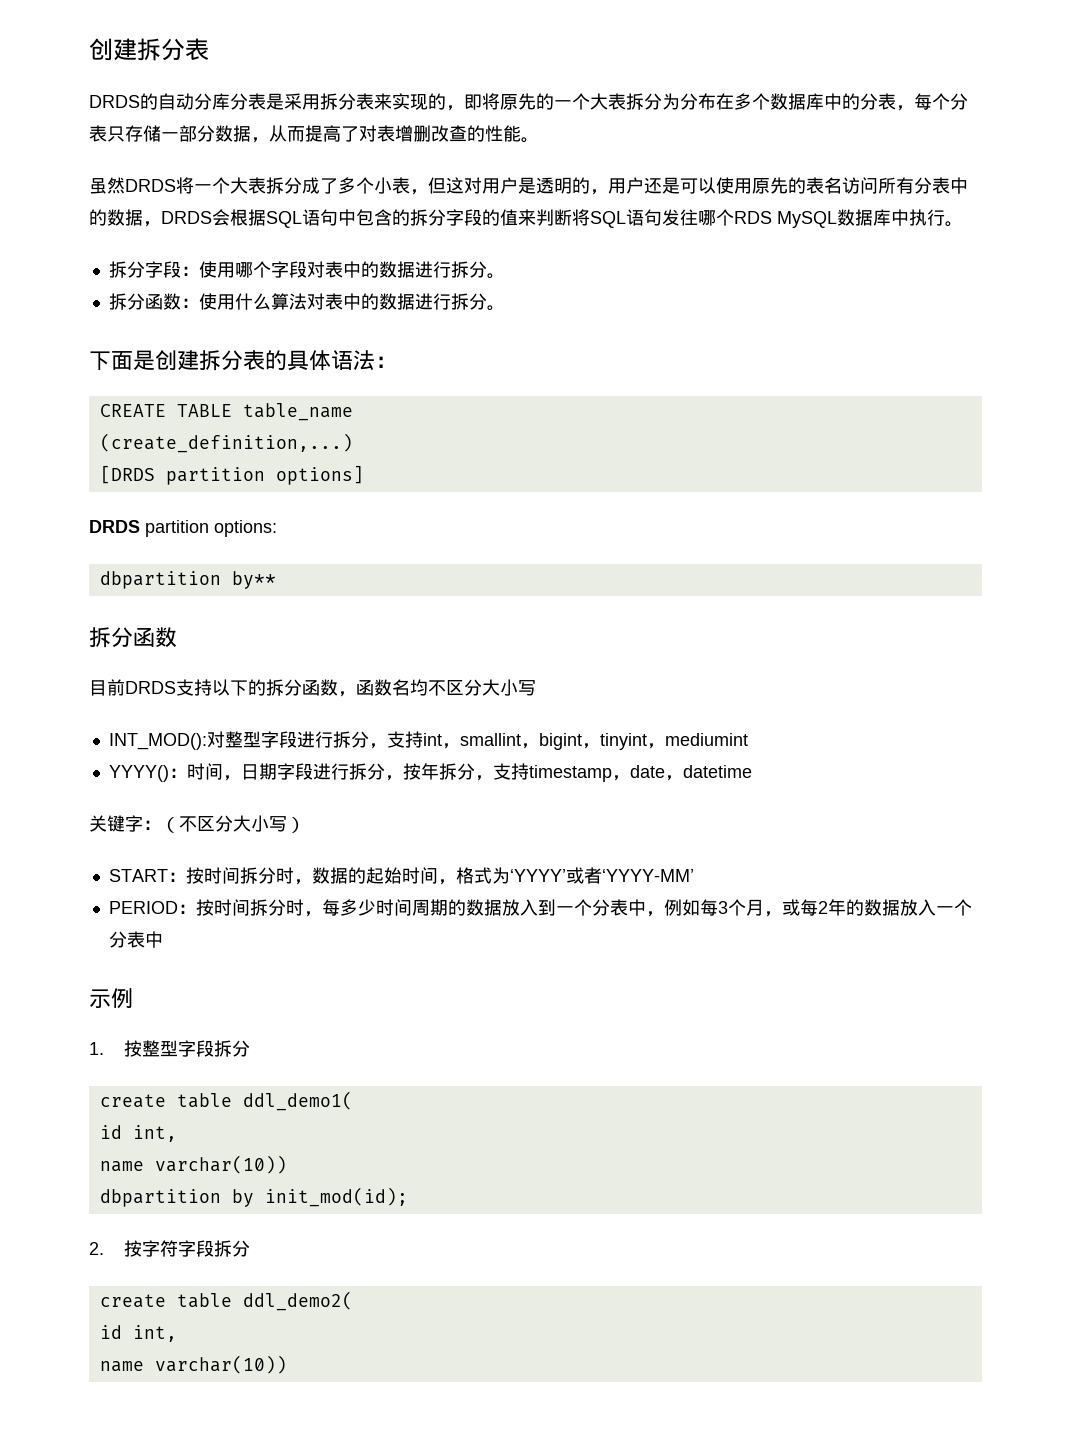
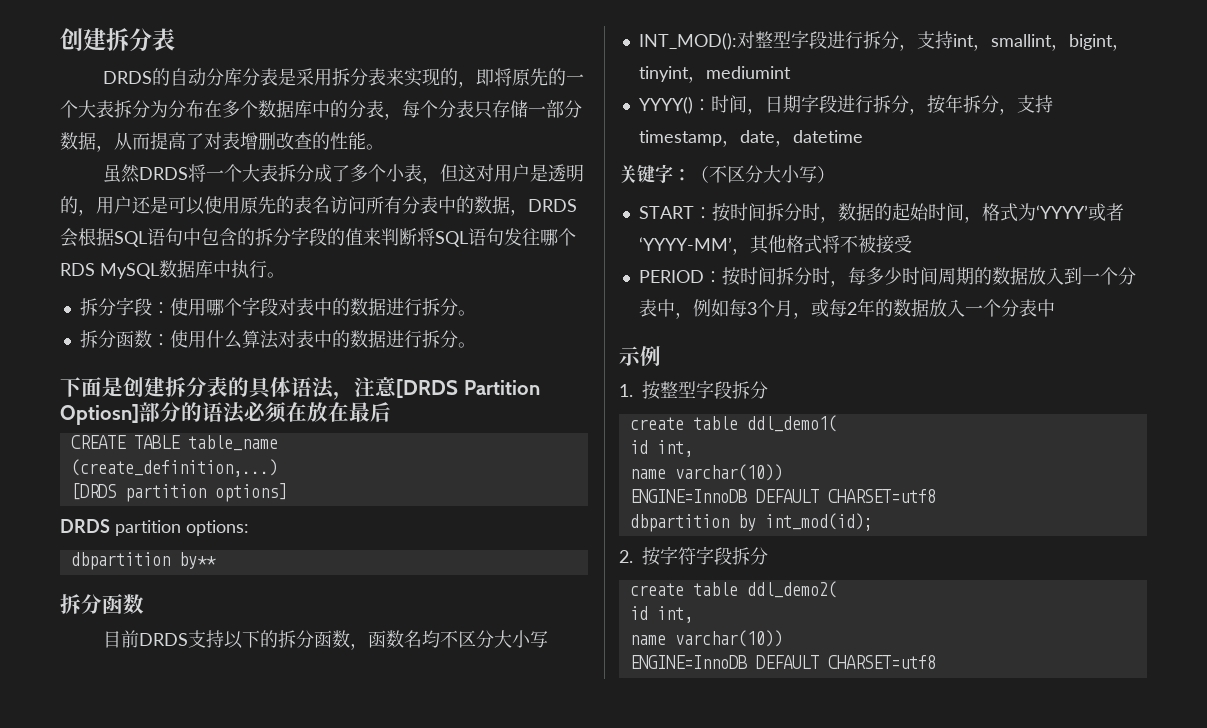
[375,356,397,368] ： -> [333,377,540,400] [60,402,391,425] ，注意[DRDS Partition Optiosn]部分的语法必须在放在最后
(694, 875) none -> [731,235,912,255] ，其他格式将不被接受
(287, 1164) none -> [629,489,936,503] // ENGINE=InnoDB DEFAULT CHARSET=utf8
[264,1187,408,1207] init_mod(id); -> [764,513,873,531] int_mod(id);
(287, 1364) none -> [629,655,936,669] // ENGINE=InnoDB DEFAULT CHARSET=utf8

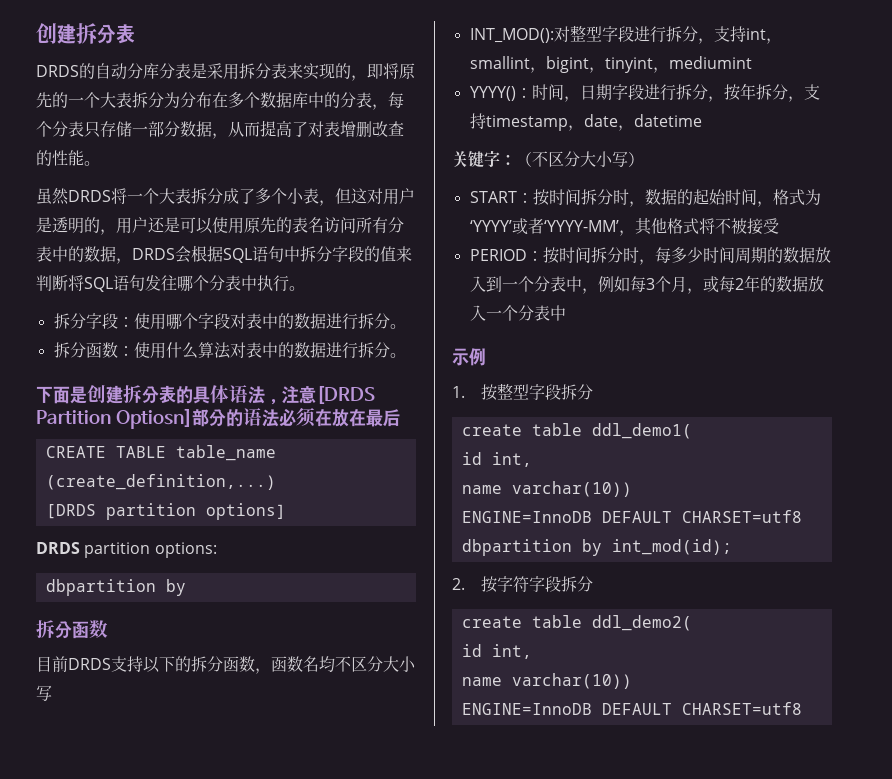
[201,228,255,246] 包含的 -> (300, 254) none
[60,260,213,279] RDS MySQL数据库 -> [209,275,241,291] 分表
[178,552,216,569] by** -> [165,579,186,596] by

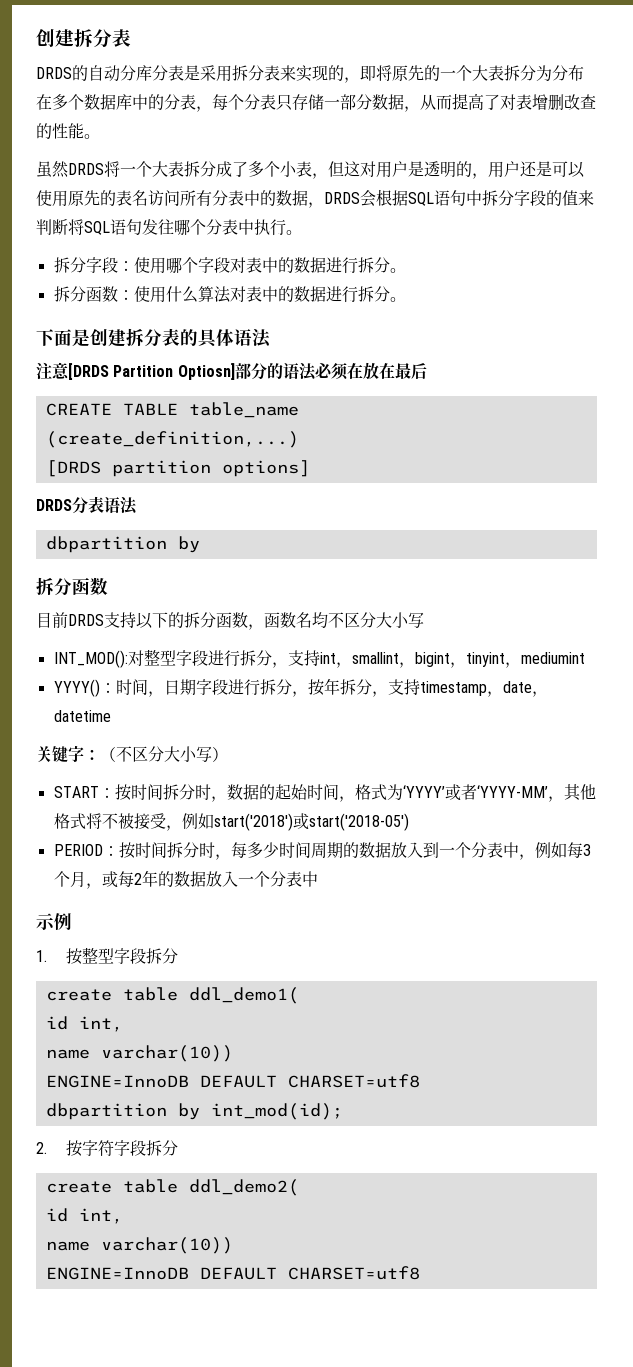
[265,399,282,405] ， -> (271, 338) //
[84,542,217,558] partition options: -> [72,496,138,515] 分表语法
(779, 226) none -> [165,813,409,831] ，例如start('2018')或start('2018-05')

